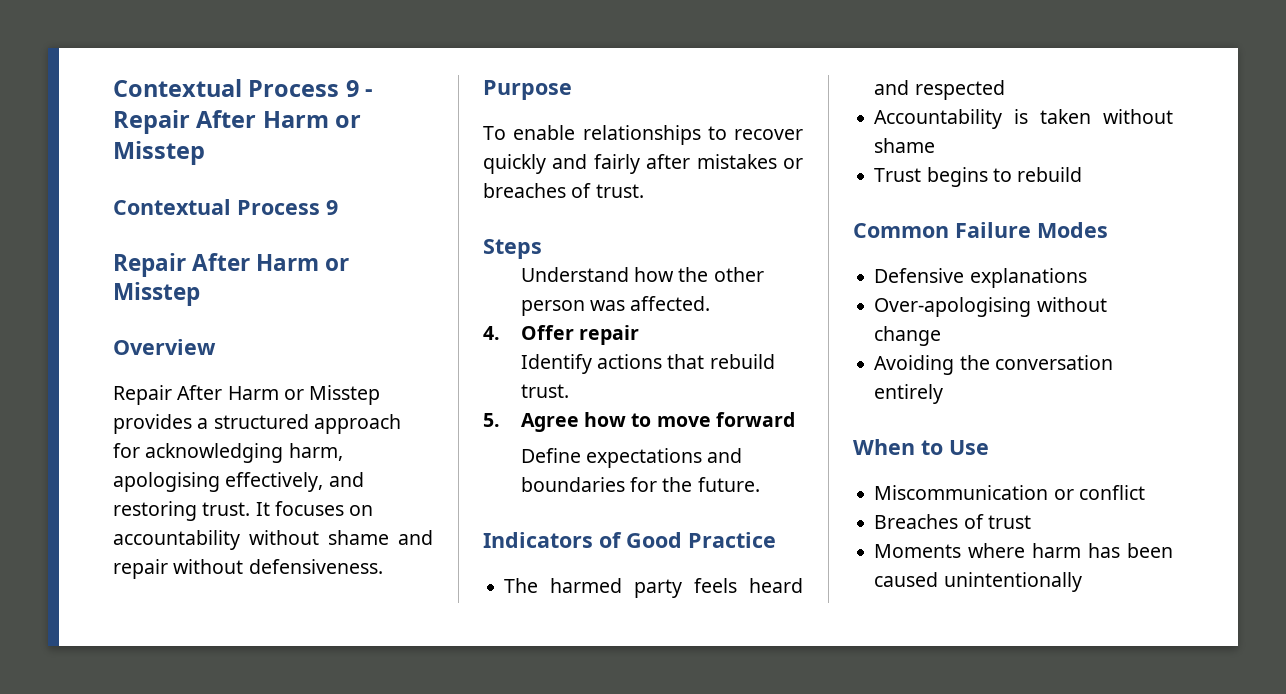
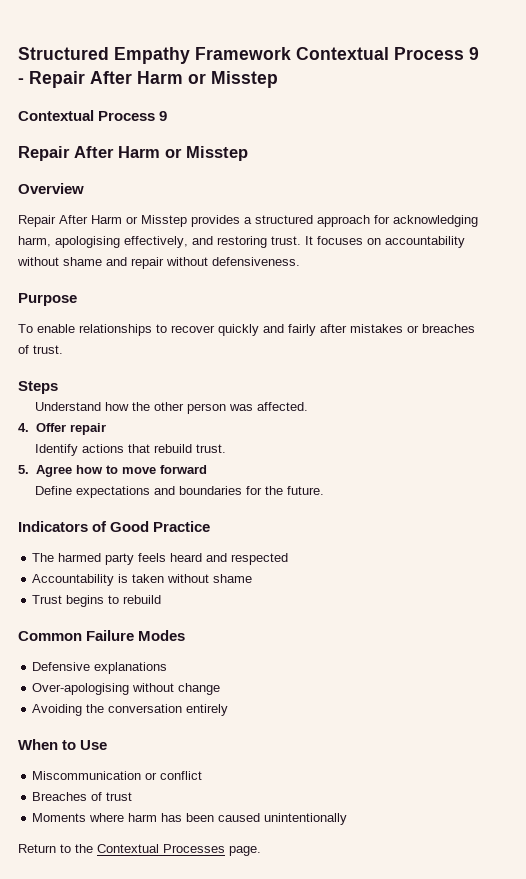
(113, 88) none -> [18,47,291,64] Structured Empathy Framework
(1082, 582) none -> [18,844,261,856] // Return to the Contextual Processes page.

